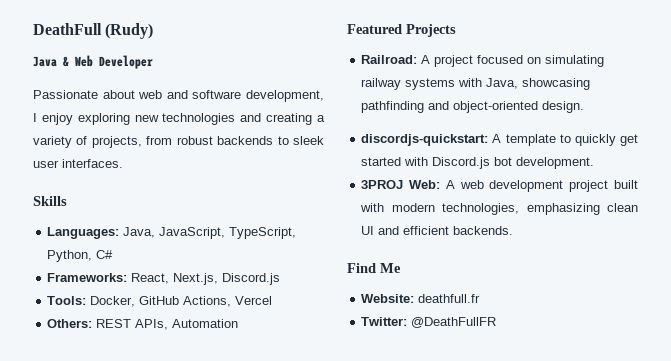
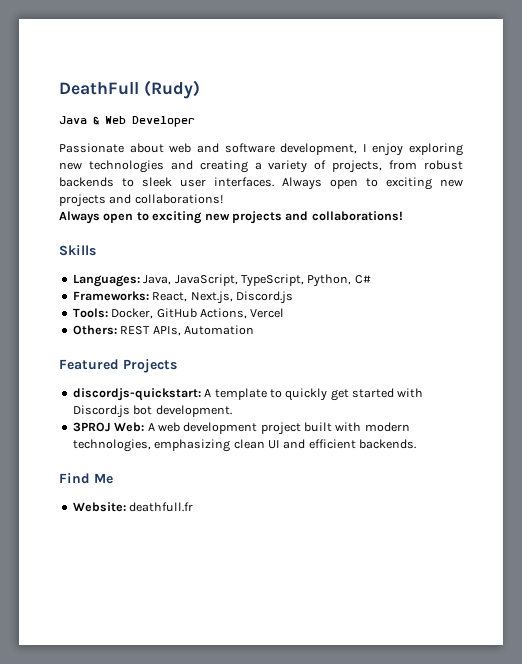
(123, 163) none -> [282,177,463,190] [59,194,223,207] [59,211,403,224] Always open to exciting new projects and collaborations! // Always open to exciting new projects and collaborations!
[361,55,605,67] [361,78,591,90] [361,101,585,113] // Railroad: A project focused on simulating railway systems with Java, showcasing pathfinding and object-oriented design. -> (177, 366) none
[361,317,497,328] // Twitter: @DeathFullFR -> (194, 507) none

